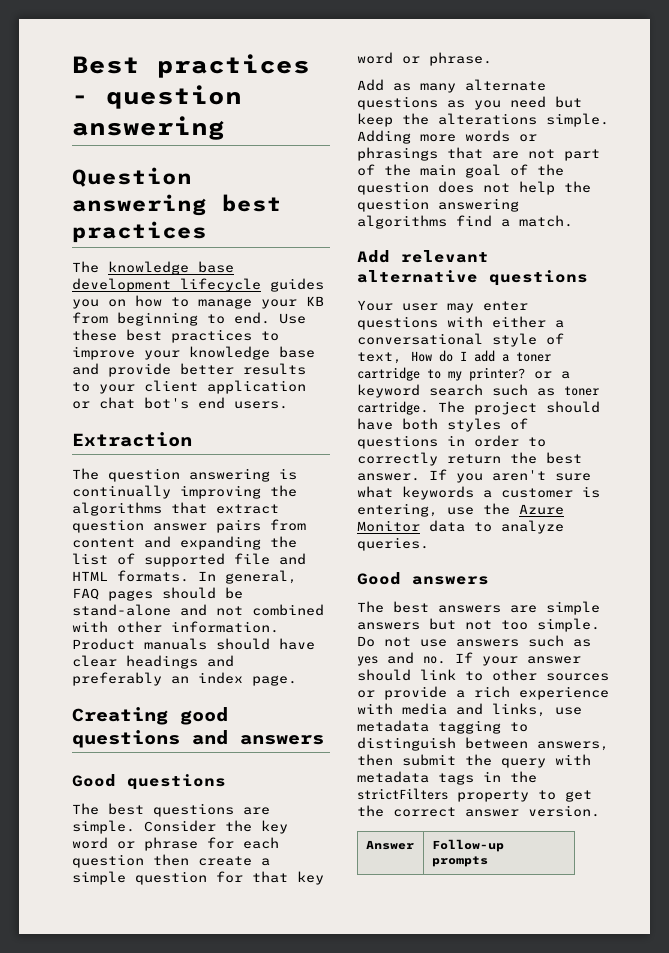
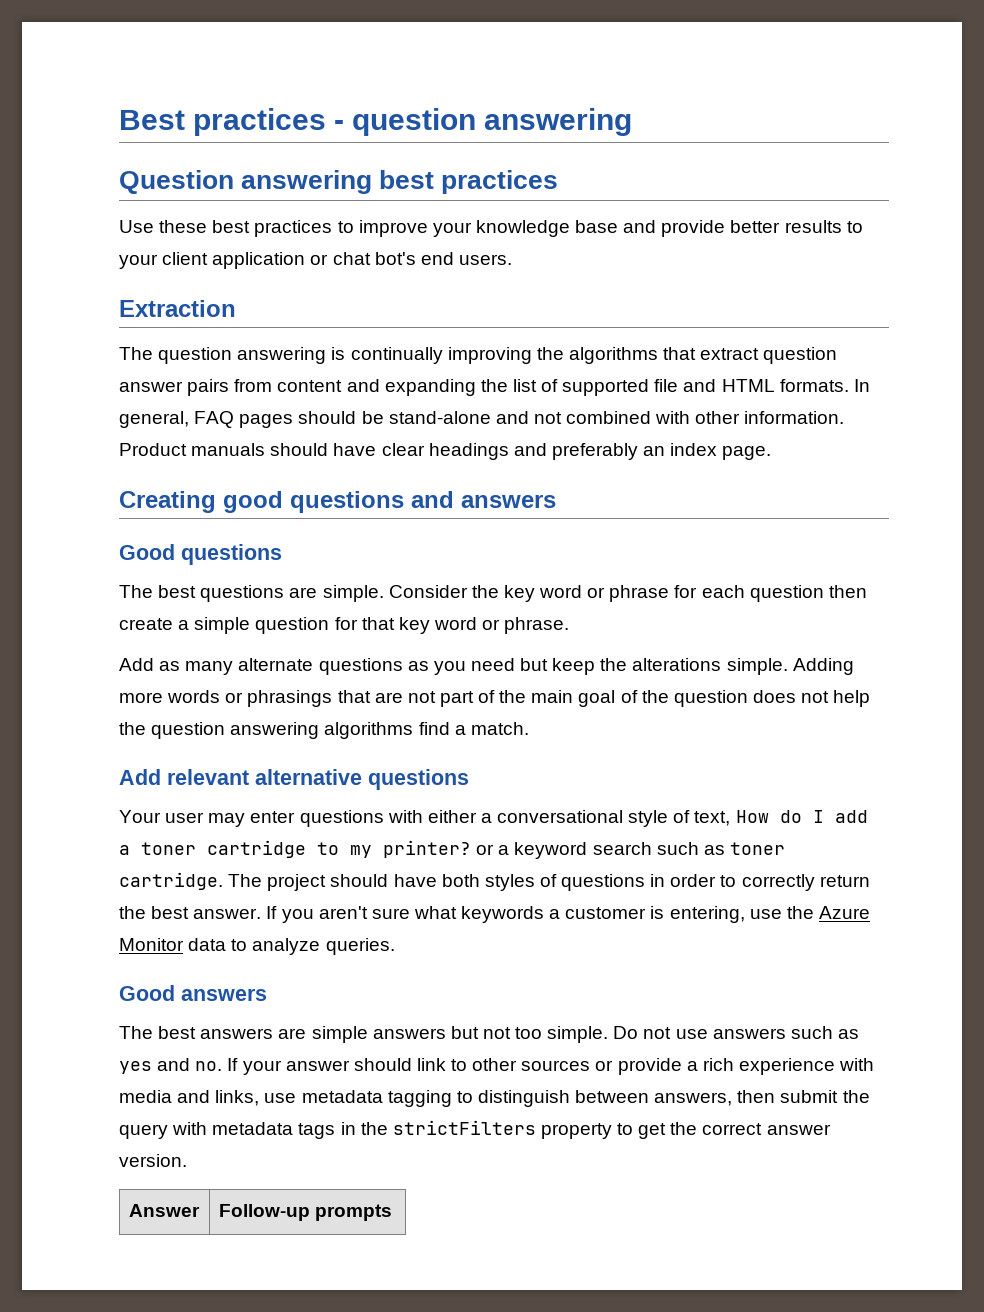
[72,261,234,275] [72,278,324,292] [72,295,324,309] [72,312,270,326] The knowledge base development lifecycle guides you on how to manage your KB from beginning to end. -> (559, 182) none

